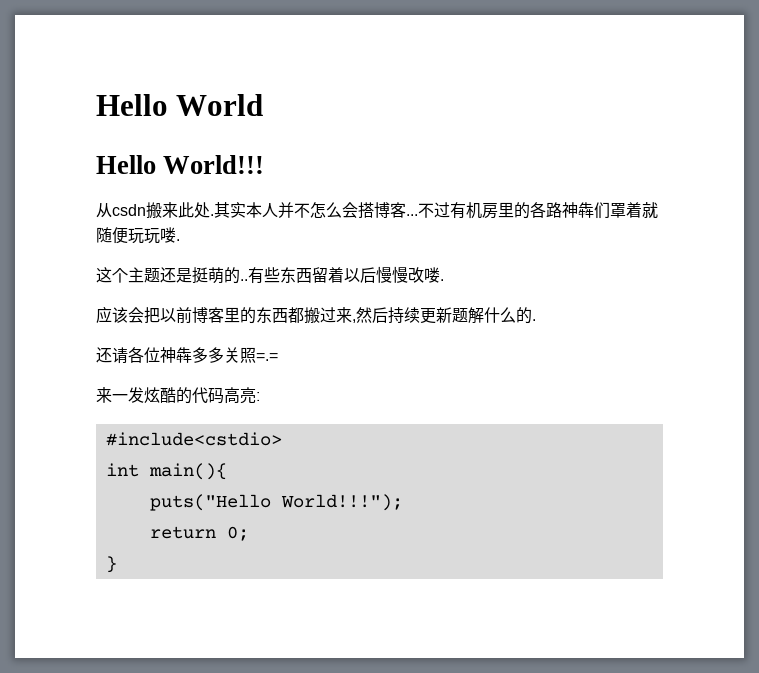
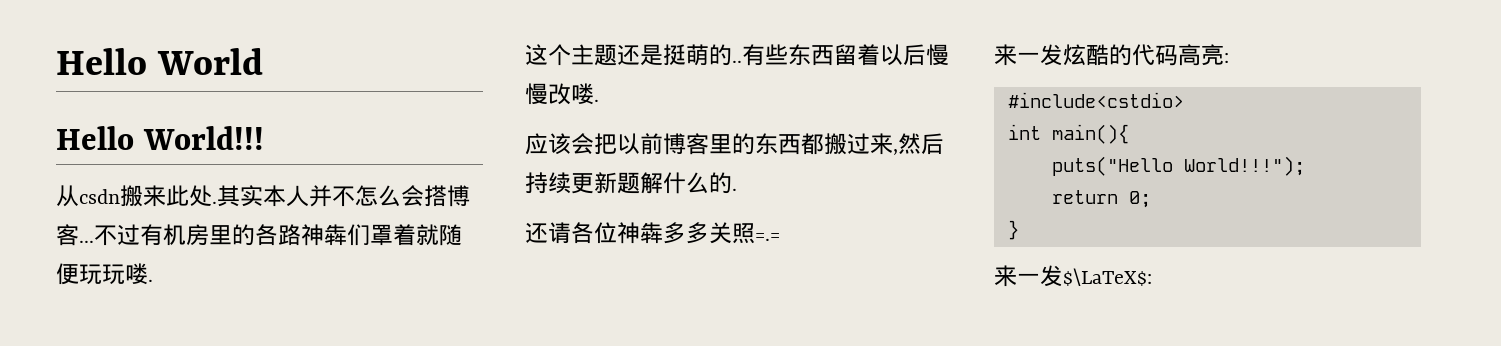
(117, 564) none -> [994,265,1152,287] // 来一发$\LaTeX$:

